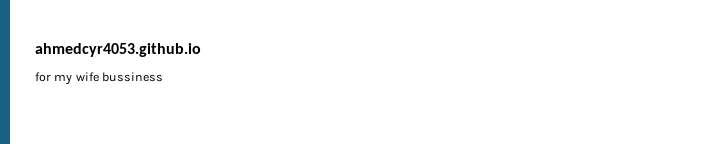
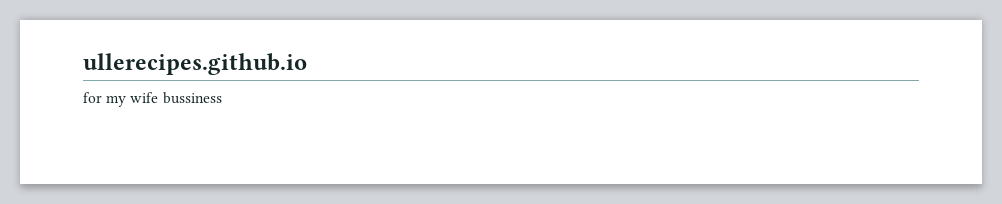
[35,43,201,57] ahmedcyr4053.github.io -> [83,53,307,75] ullerecipes.github.io

